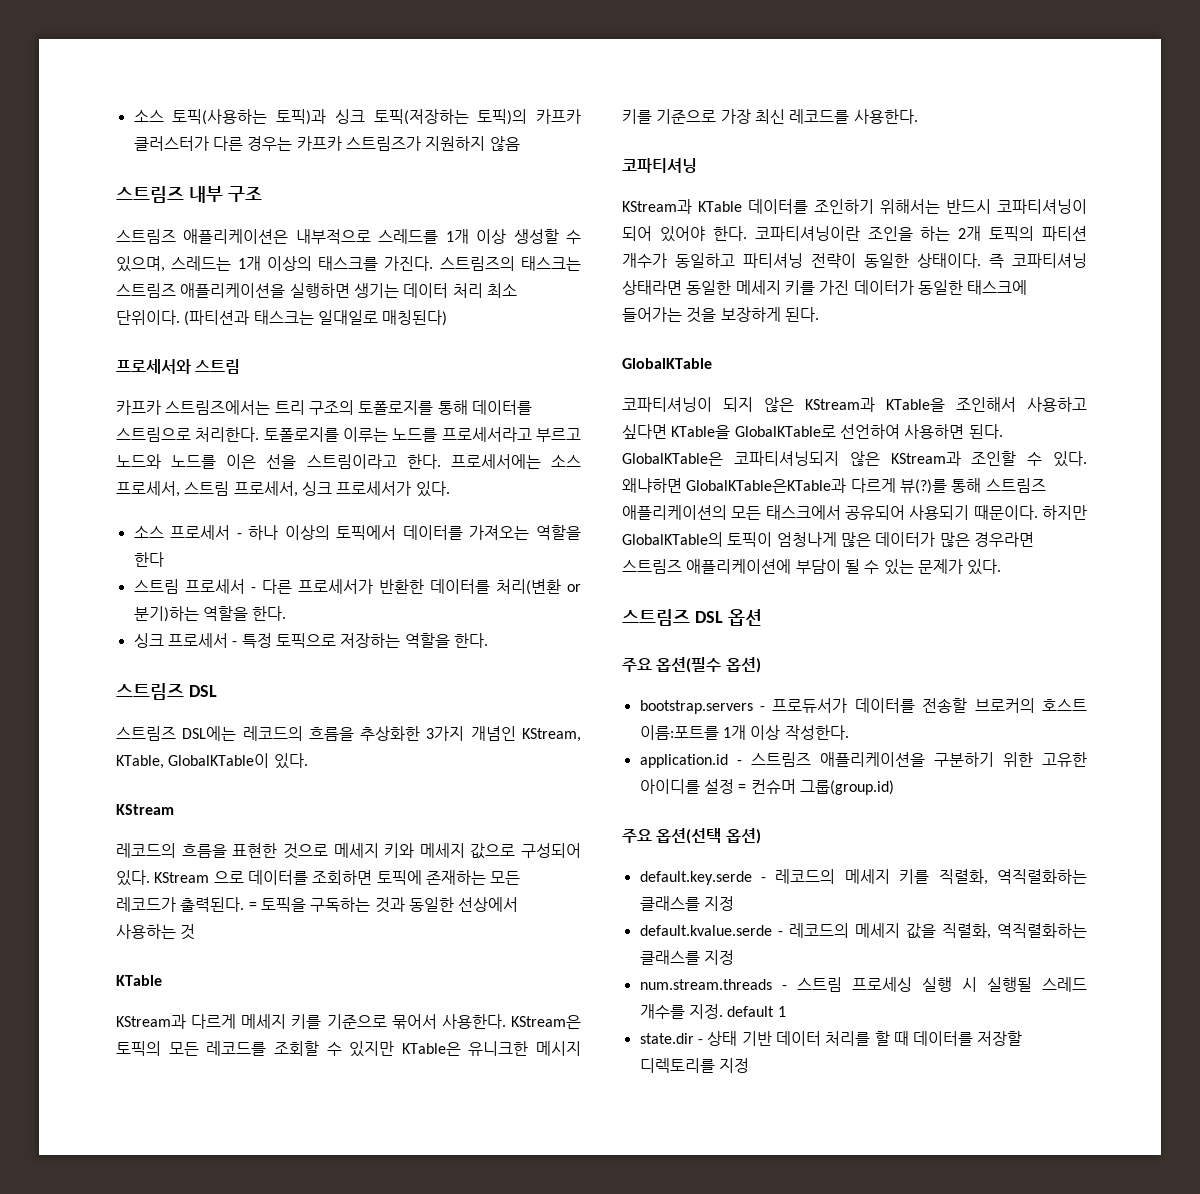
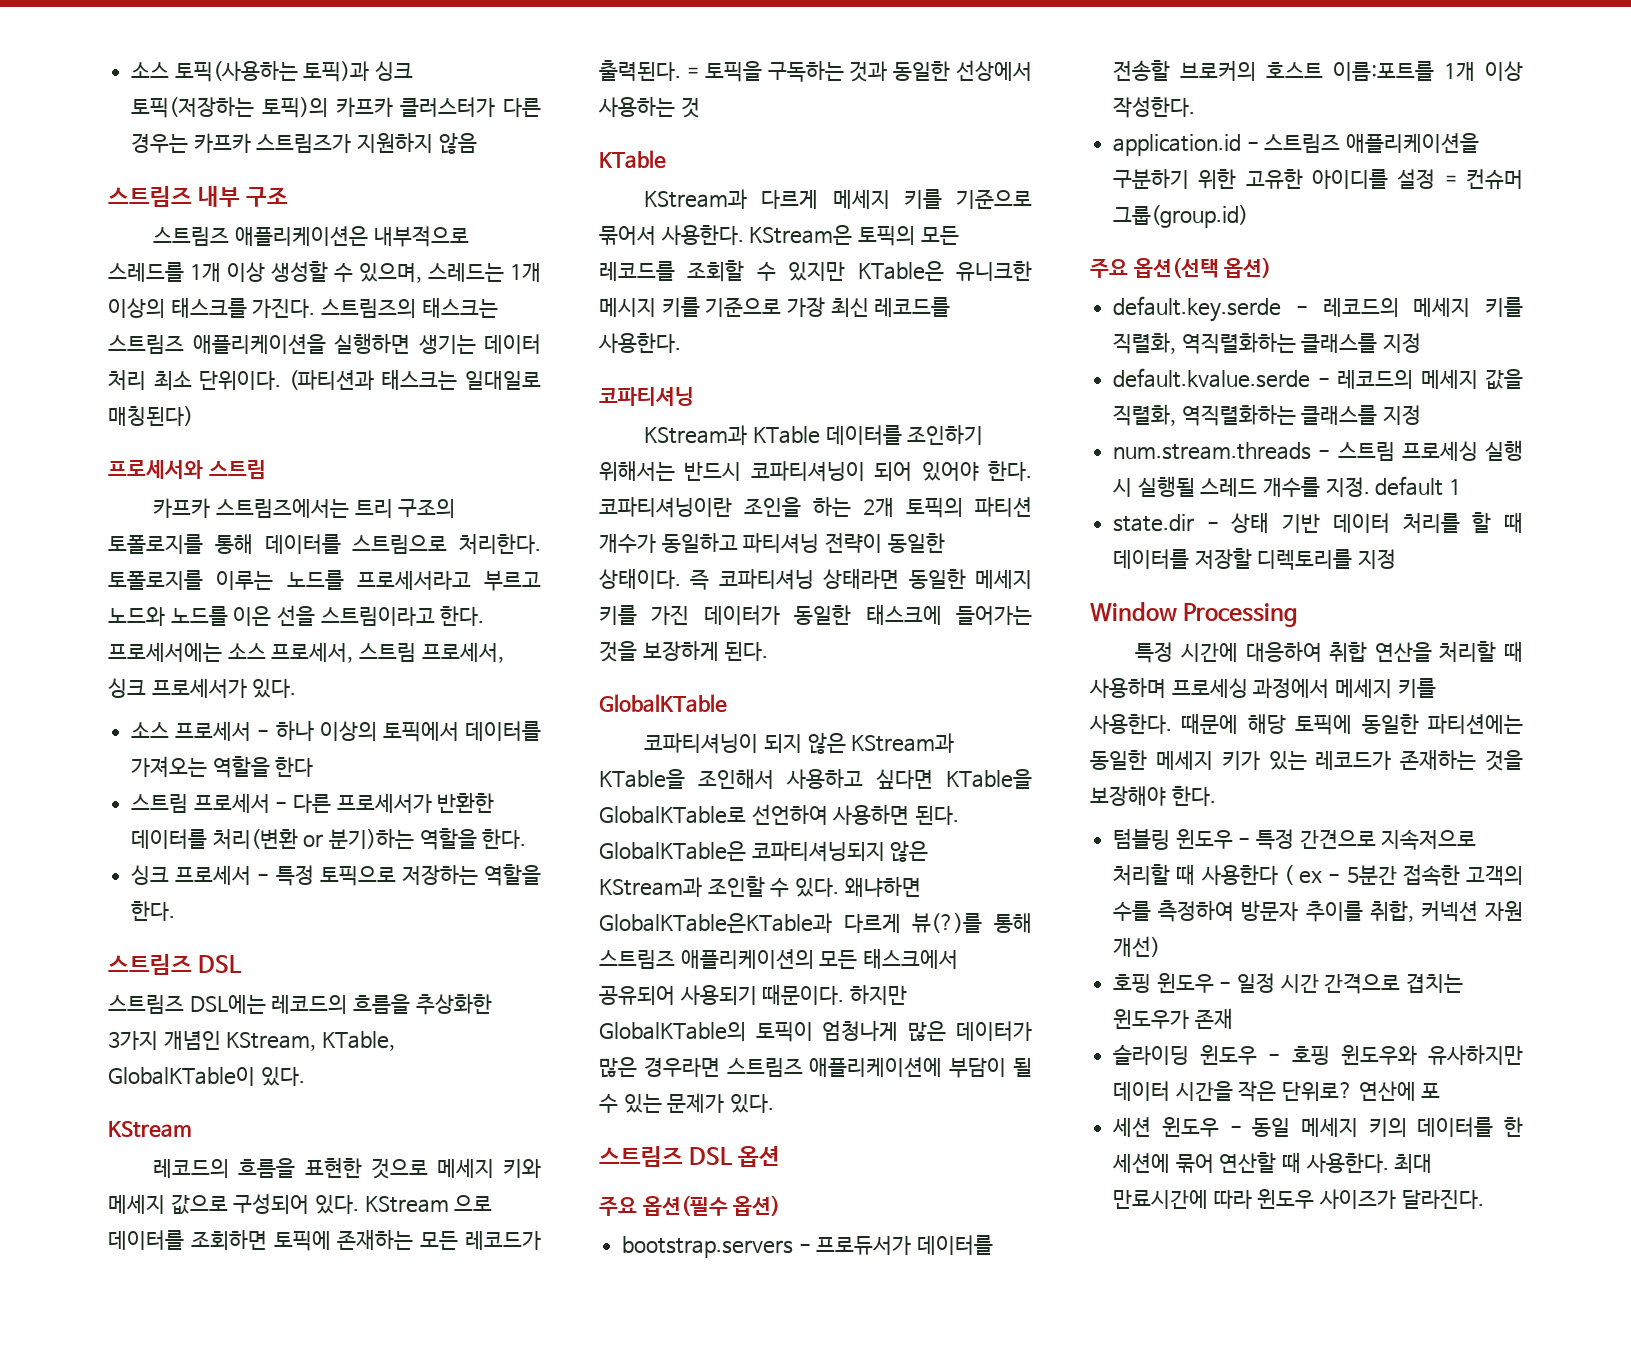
(749, 1065) none -> [1090,602,1299,627] [1135,641,1523,663] [1089,678,1436,698] [1089,713,1523,735] [1090,749,1523,771] [1090,786,1216,806] [1113,828,1477,850] [1113,864,1523,886] [1113,900,1523,922] [1113,936,1161,957] [1113,973,1464,994] [1113,1008,1233,1029] [1113,1044,1523,1065] [1113,1081,1441,1102] [1112,1117,1523,1137] [1112,1152,1433,1173] [1113,1189,1484,1209] // Window Processing // 특정 시간에 대응하여 취합 연산을 처리할 때 사용하며 프로세싱 과정에서 메세지 키를 사용한다. 때문에 해당 토픽에 동일한 파티션에는 동일한 메세지 키가 있는 레코드가 존재하는 것을 보장해야 한다. // 텀블링 윈도우 - 특정 간견으로 지속저으로 처리할 때 사용한다 ( ex - 5분간 접속한 고객의 수를 측정하여 방문자 추이를 취합, 커넥션 자원 개선) // 호핑 윈도우 - 일정 시간 간격으로 겹치는 윈도우가 존재 // 슬라이딩 윈도우 - 호핑 윈도우와 유사하지만 데이터 시간을 작은 단위로? 연산에 포 // 세션 윈도우 - 동일 메세지 키의 데이터를 한 세션에 묶어 연산할 때 사용한다. 최대 만료시간에 따라 윈도우 사이즈가 달라진다.

